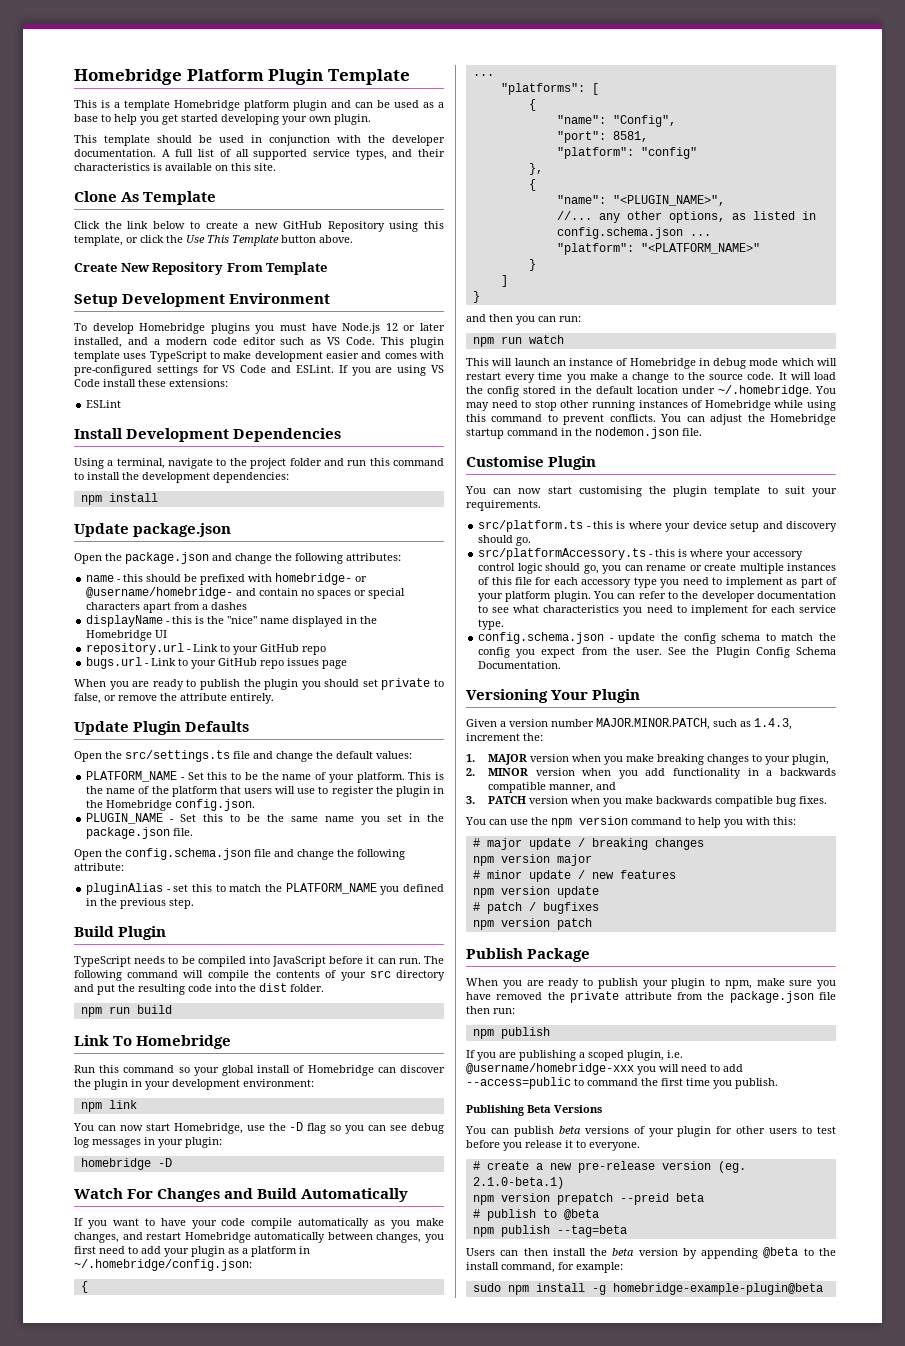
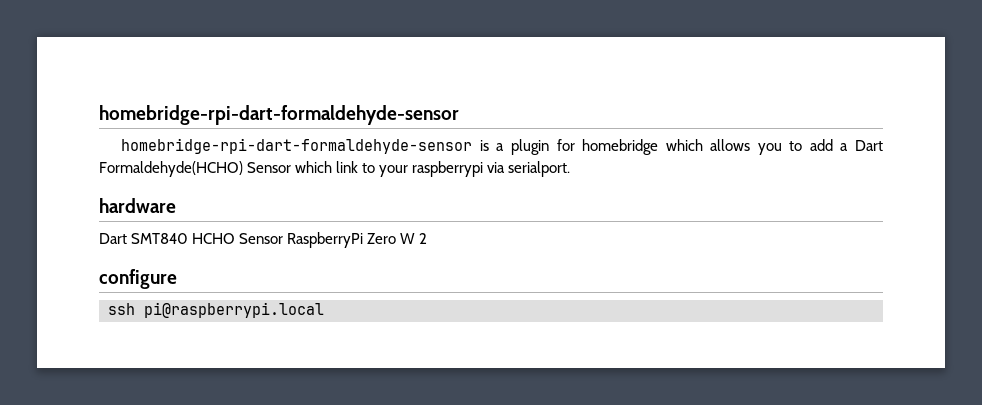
[74,69,410,85] [74,100,444,111] [74,114,371,125] [74,135,445,146] [74,149,445,160] [74,163,276,171] [74,191,217,205] [74,221,444,232] [74,235,353,246] [74,262,328,275] [74,293,331,307] [74,323,446,334] [74,337,445,348] [74,351,444,362] [74,365,444,376] [74,379,228,387] [86,400,122,408] [74,428,342,442] [74,458,445,469] [74,472,289,483] [80,493,158,505] [74,523,232,537] [74,552,401,564] [86,573,368,585] [86,587,406,599] [86,602,248,613] [86,615,378,627] [86,630,168,641] [86,643,327,655] [86,657,348,669] [74,678,444,690] [74,693,274,704] [74,721,250,735] [74,750,412,762] [86,771,445,783] [86,786,444,797] [86,799,256,811] [86,813,445,825] [86,827,194,839] [74,848,405,860] [74,863,124,871] [86,883,445,895] [86,898,195,909] [74,926,167,940] [74,956,445,967] [74,970,446,981] [74,983,324,995] [80,1005,172,1017] [74,1035,232,1049] [74,1065,445,1076] [74,1079,314,1090] [80,1100,137,1112] [73,1122,444,1134] [74,1137,222,1148] [80,1158,172,1170] [74,1188,409,1202] [74,1218,445,1229] [74,1232,444,1243] [74,1246,310,1257] [74,1259,252,1271] [80,1281,88,1293] [472,74,494,76] [500,83,599,95] [528,99,536,111] [556,115,676,127] [556,131,648,143] [556,147,697,159] [528,163,543,175] [528,179,536,191] [556,195,725,206] [556,211,816,223] [556,227,711,239] [556,243,760,255] [528,259,536,271] [500,275,508,287] [472,291,480,303] [466,314,581,325] [472,335,564,347] [466,358,837,369] [466,372,836,383] [466,385,836,397] [466,400,836,411] [466,414,836,425] [466,427,702,439] [466,456,597,470] [465,486,837,497] [466,500,541,511] [478,520,837,532] [478,535,532,546] [478,548,804,560] [478,563,836,574] [478,577,837,588] [478,591,836,602] [478,605,836,616] [478,619,505,630] [478,632,836,644] [478,647,836,658] [478,661,562,669] [466,689,641,703] [466,718,792,730] [466,733,543,741] [466,754,829,765] [466,768,836,779] [487,782,616,793] [466,796,827,807] [465,816,796,828] [472,838,704,850] [472,854,592,866] [472,870,676,882] [472,886,599,898] [472,902,599,914] [472,918,592,930] [466,948,591,962] [466,978,836,989] [466,991,836,1003] [466,1006,515,1014] [472,1027,550,1039] [466,1050,683,1061] [466,1063,743,1075] [466,1077,778,1089] [466,1105,602,1116] [465,1126,836,1137] [466,1140,640,1151] [472,1161,746,1173] [472,1177,564,1189] [472,1193,704,1205] [472,1209,599,1221] [472,1225,627,1237] [466,1247,836,1259] [466,1262,623,1273] [472,1283,823,1295] Homebridge Platform Plugin Template // This is a template Homebridge platform plugin and can be used as a base to help you get started developing your own plugin. // This template should be used in conjunction with the developer documentation. A full list of all supported service types, and their characteristics is available on this site. // Clone As Template // Click the link below to create a new GitHub Repository using this template, or click the Use This Template button above. // Create New Repository From Template // Setup Development Environment // To develop Homebridge plugins you must have Node.js 12 or later installed, and a modern code editor such as VS Code. This plugin template uses TypeScript to make development easier and comes with pre-configured settings for VS Code and ESLint. If you are using VS Code install these extensions: // ESLint // Install Development Dependencies // Using a terminal, navigate to the project folder and run this command to install the development dependencies: // npm install // Update package.json // Open the package.json and change the following attributes: // name - this should be prefixed with homebridge- or @username/homebridge- and contain no spaces or special characters apart from a dashes // displayName - this is the "nice" name displayed in the Homebridge UI // repository.url - Link to your GitHub repo // bugs.url - Link to your GitHub repo issues page // When you are ready to publish the plugin you should set private to false, or remove the attribute entirely. // Update Plugin Defaults // Open the src/settings.ts file and change the default values: // PLATFORM_NAME - Set this to be the name of your platform. This is the name of the platform that users will use to register the plugin in the Homebridge config.json. // PLUGIN_NAME - Set this to be the same name you set in the package.json file. // Open the config.schema.json file and change the following attribute: // pluginAlias - set this to match the PLATFORM_NAME you defined in the previous step. // Build Plugin // TypeScript needs to be compiled into JavaScript before it can run. The following command will compile the contents of your src directory and put the resulting code into the dist folder. // npm run build // Link To Homebridge // Run this command so your global install of Homebridge can discover the plugin in your development environment: // npm link // You can now start Homebridge, use the -D flag so you can see debug log messages in your plugin: // homebridge -D // Watch For Changes and Build Automatically // If you want to have your code compile automatically as you make changes, and restart Homebridge automatically between changes, you first need to add your plugin as a platform in ~/.homebridge/config.json: // { // ... // "platforms": [ // { // "name": "Config", // "port": 8581, // "platform": "config" // }, // { // "name": "<PLUGIN_NAME>", // //... any other options, as listed in config.schema.json ... // "platform": "<PLATFORM_NAME>" // } // ] // } // and then you can run: // npm run watch // This will launch an instance of Homebridge in debug mode which will restart every time you make a change to the source code. It will load the config stored in the default location under ~/.homebridge. You may need to stop other running instances of Homebridge while using this command to prevent conflicts. You can adjust the Homebridge startup command in the nodemon.json file. // Customise Plugin // You can now start customising the plugin template to suit your requirements. // src/platform.ts - this is where your device setup and discovery should go. // src/platformAccessory.ts - this is where your accessory control logic should go, you can rename or create multiple instances of this file for each accessory type you need to implement as part of your platform plugin. You can refer to the developer documentation to see what characteristics you need to implement for each service type. // config.schema.json - update the config schema to match the config you expect from the user. See the Plugin Config Schema Documentation. // Versioning Your Plugin // Given a version number MAJOR.MINOR.PATCH, such as 1.4.3, increment the: // 1. MAJOR version when you make breaking changes to your plugin, // 2. MINOR version when you add functionality in a backwards compatible manner, and // 3. PATCH version when you make backwards compatible bug fixes. // You can use the npm version command to help you with this: // # major update / breaking changes // npm version major // # minor update / new features // npm version update // # patch / bugfixes // npm version patch // Publish Package // When you are ready to publish your plugin to npm, make sure you have removed the private attribute from the package.json file then run: // npm publish // If you are publishing a scoped plugin, i.e. @username/homebridge-xxx you will need to add --access=public to command the first time you publish. // Publishing Beta Versions // You can publish beta versions of your plugin for other users to test before you release it to everyone. // # create a new pre-release version (eg. 2.1.0-beta.1) // npm version prepatch --preid beta // # publish to @beta // npm publish --tag=beta // Users can then install the beta version by appending @beta to the install command, for example: // sudo npm install -g homebridge-example-plugin@beta -> [99,105,459,125] [121,138,883,155] [99,161,571,177] [99,198,176,213] [99,232,428,248] [99,269,177,289] [108,302,324,318] homebridge-rpi-dart-formaldehyde-sensor // homebridge-rpi-dart-formaldehyde-sensor is a plugin for homebridge which allows you to add a Dart Formaldehyde(HCHO) Sensor which link to your raspberrypi via serialport. // hardware // Dart SMT840 HCHO Sensor RaspberryPi Zero W 2 // configure // ssh pi@raspberrypi.local

